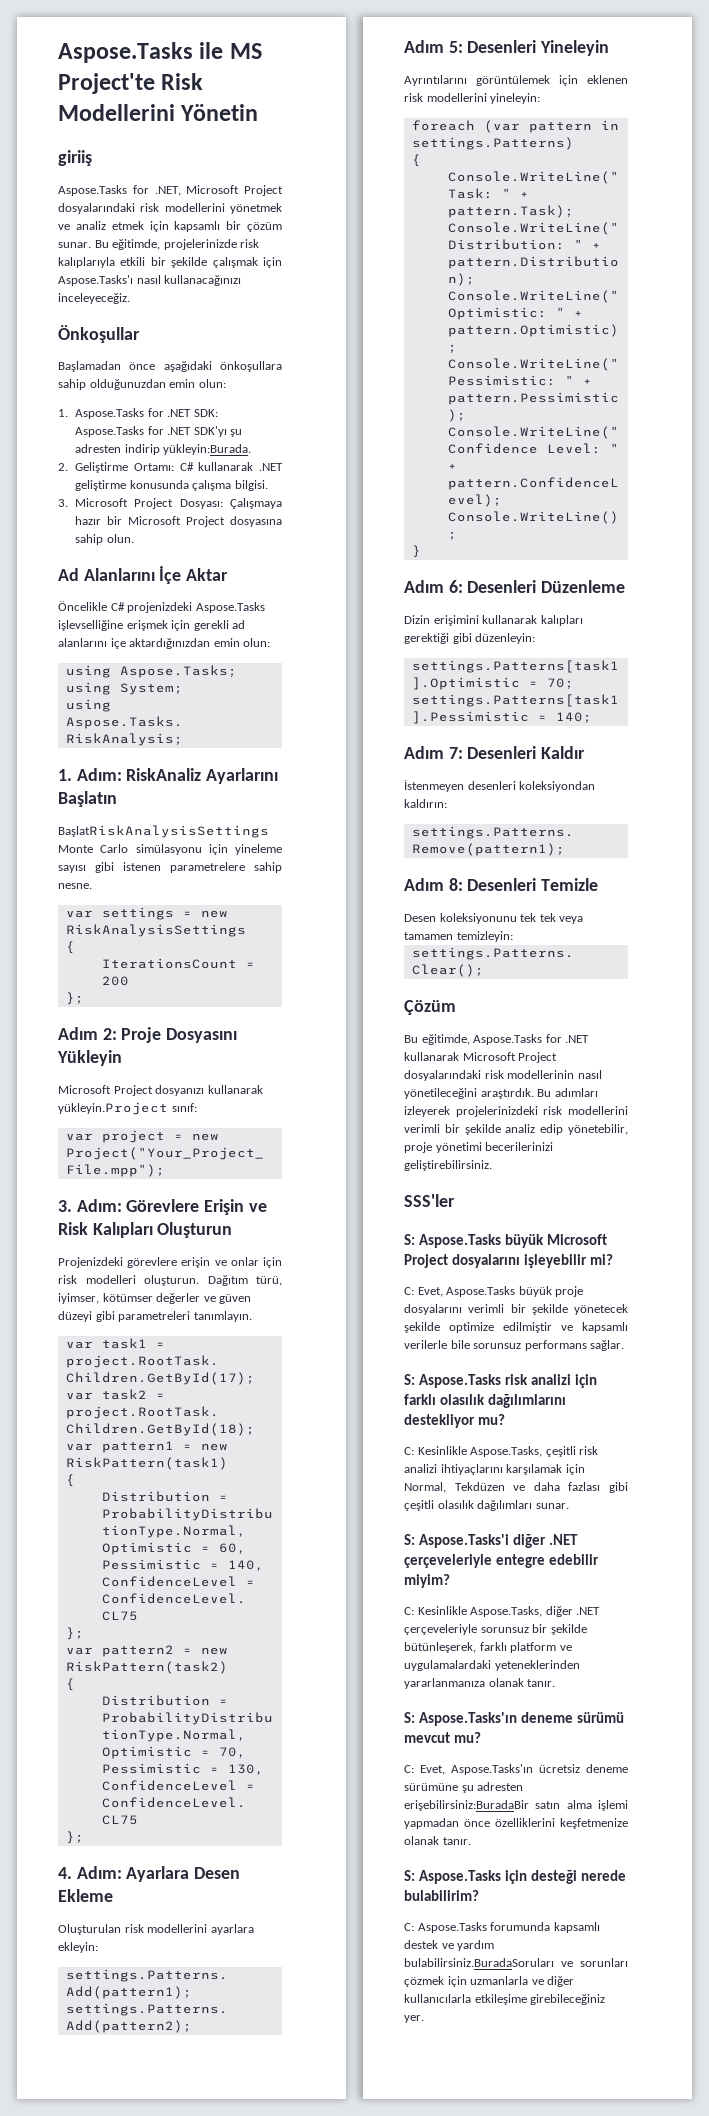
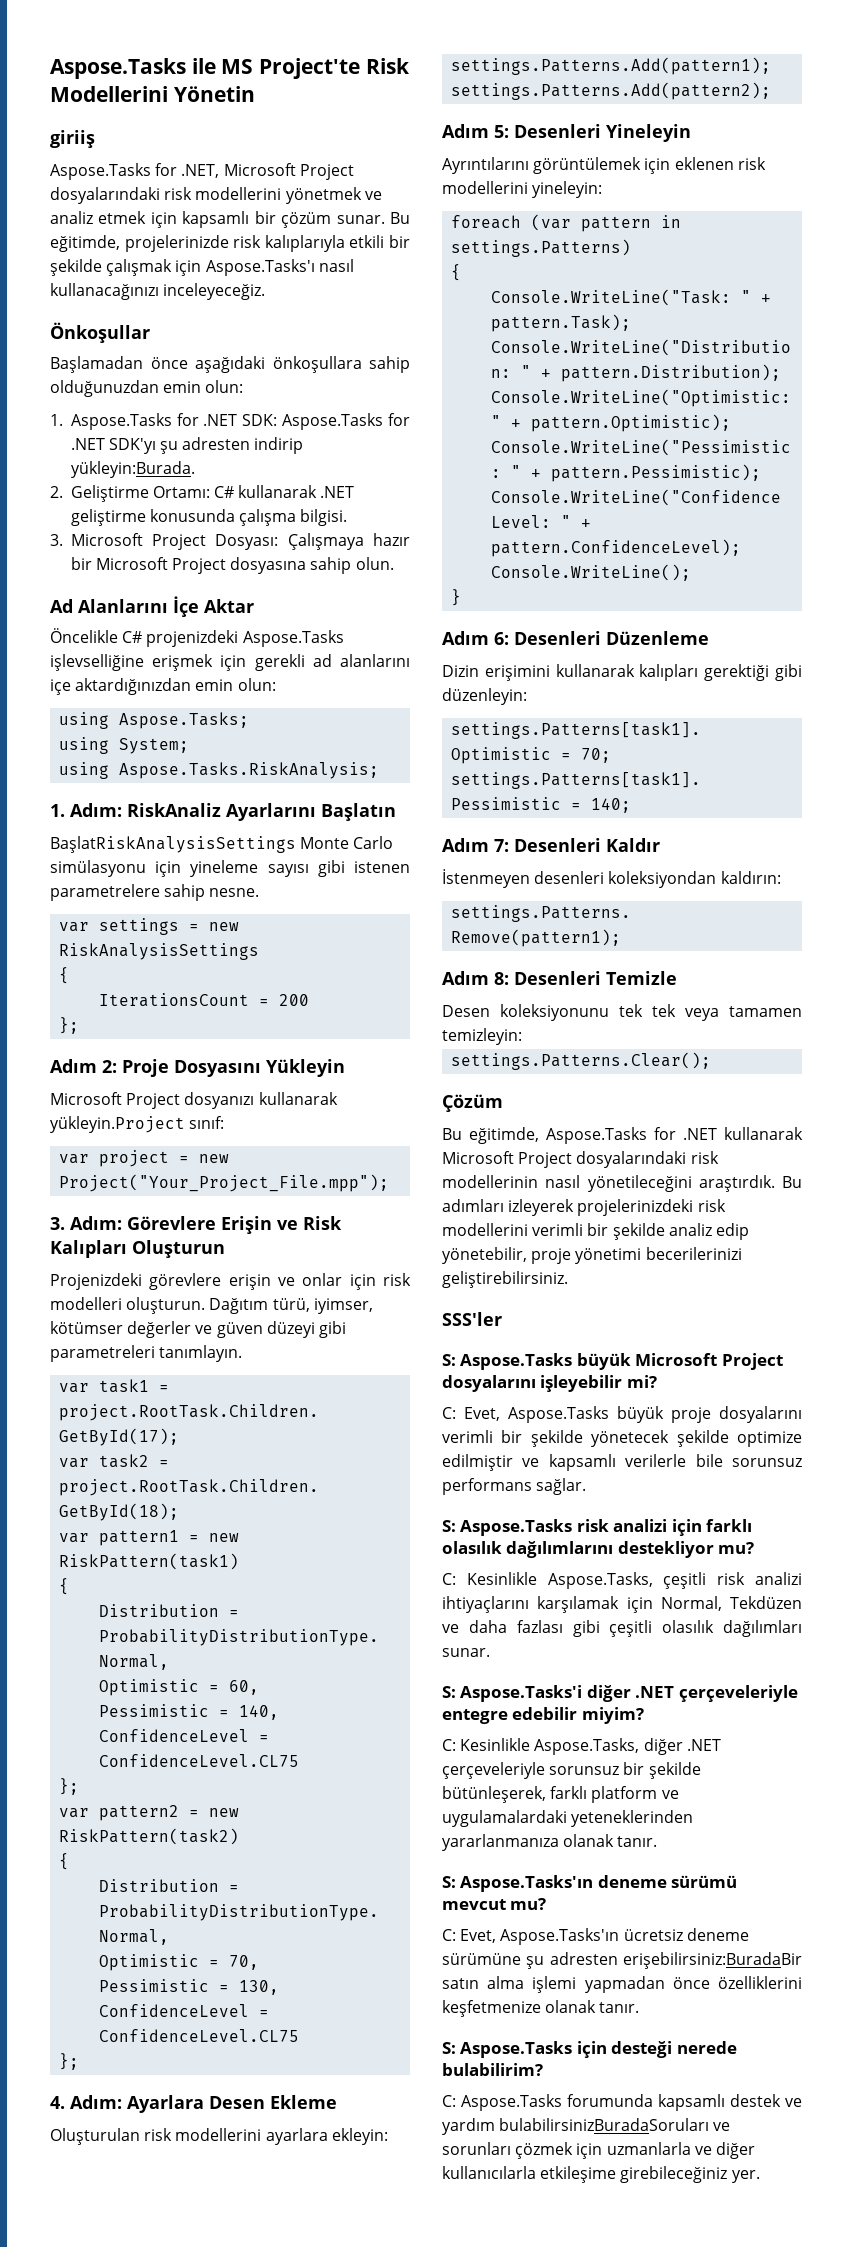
[404,1958,554,1967] bulabilirsiniz.BuradaSoruları -> [499,2118,710,2131] bulabilirsinizBuradaSoruları

